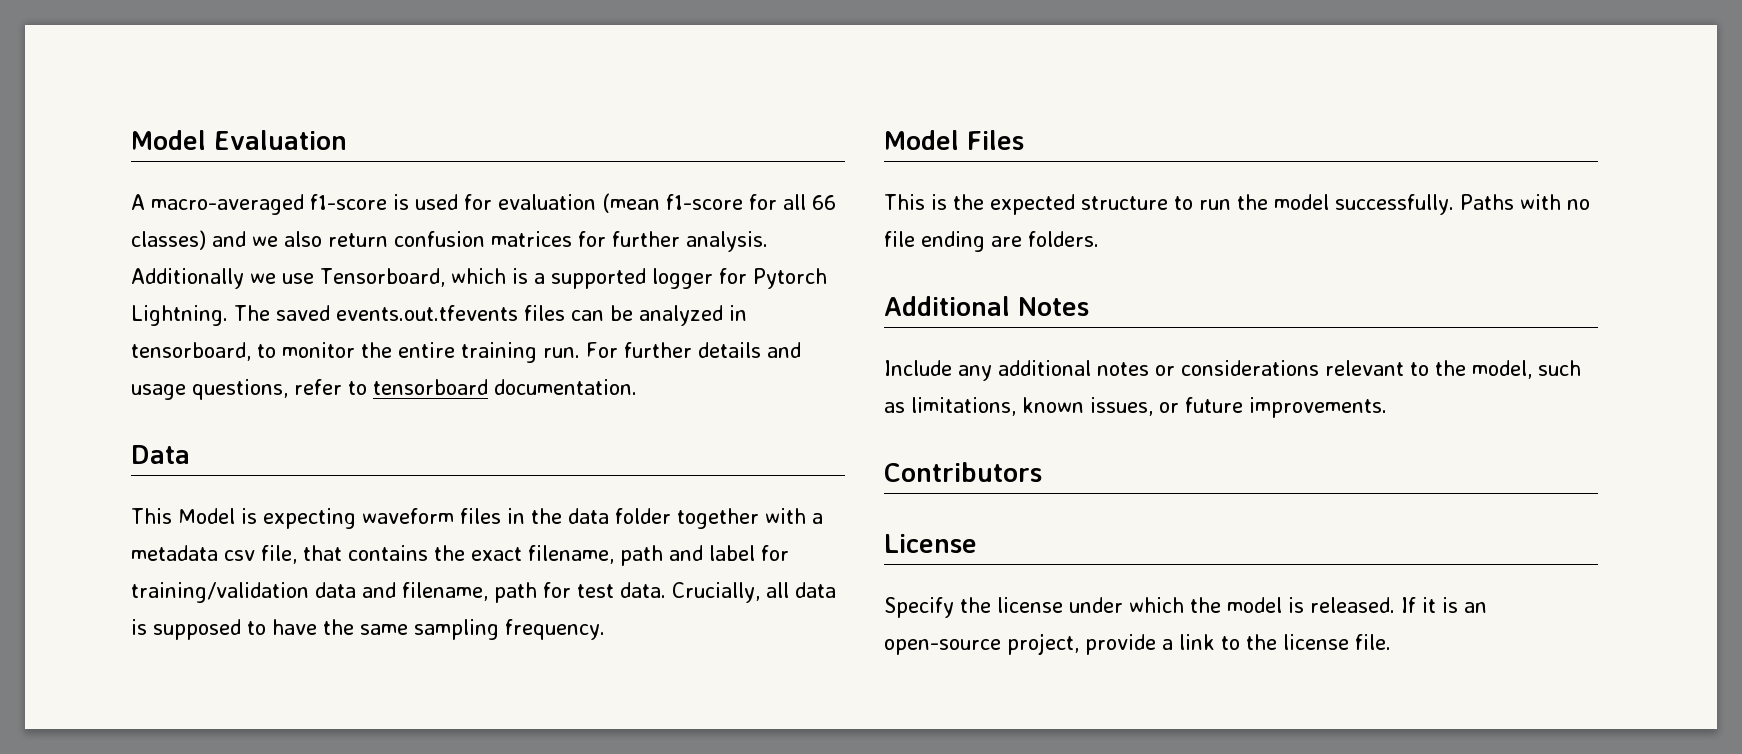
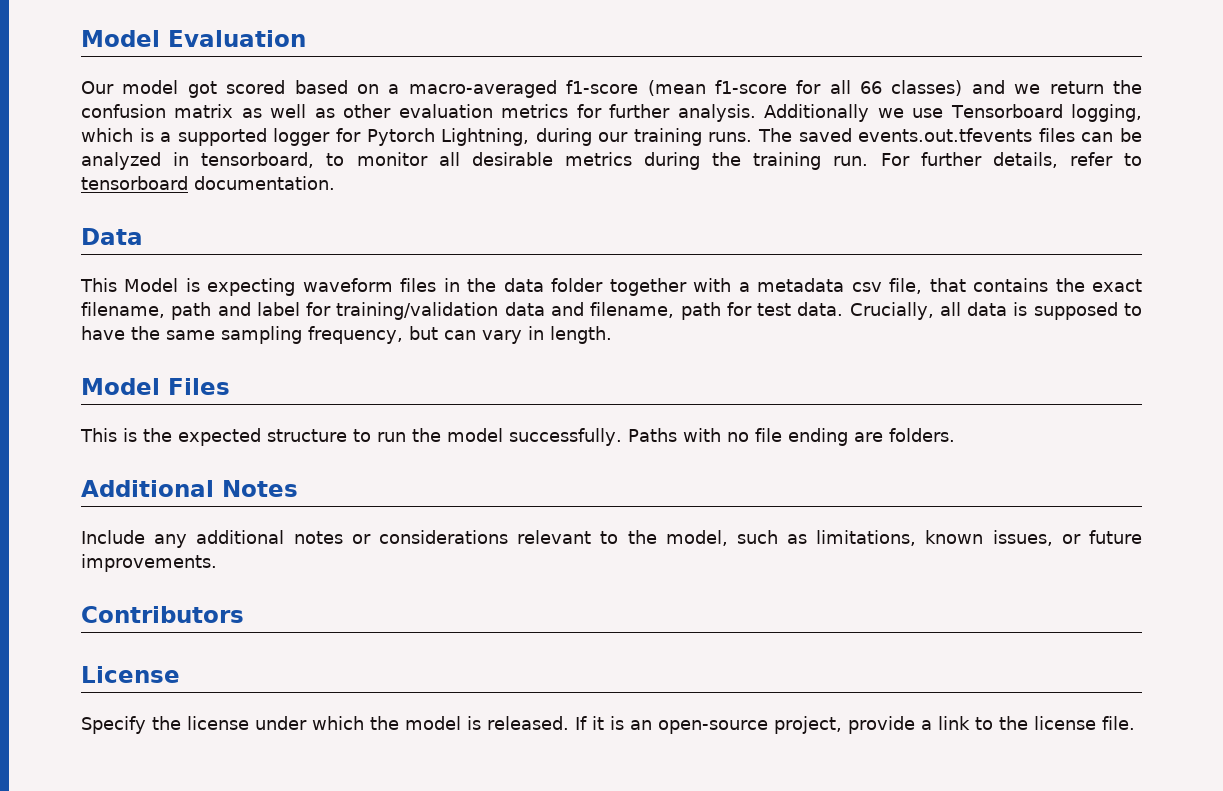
[131,194,596,215] A macro-averaged f1-score is used for evaluation -> [81,80,639,98] Our model got scored based on a macro-averaged f1-score
[284,231,572,247] also return confusion matrices -> [1049,80,1143,94] [81,104,569,118] return the confusion matrix as well as other evaluation metrics
[320,268,445,287] Tensorboard, -> [950,104,1142,122] Tensorboard logging,
[131,305,228,326] Lightning. -> [441,128,753,146] Lightning, during our training runs.
[361,342,801,363] [131,379,288,400] the entire training run. For further details and usage questions, -> [438,152,1058,170] all desirable metrics during the training run. For further details,
[505,619,605,640] frequency. -> [308,326,612,344] frequency, but can vary in length.

